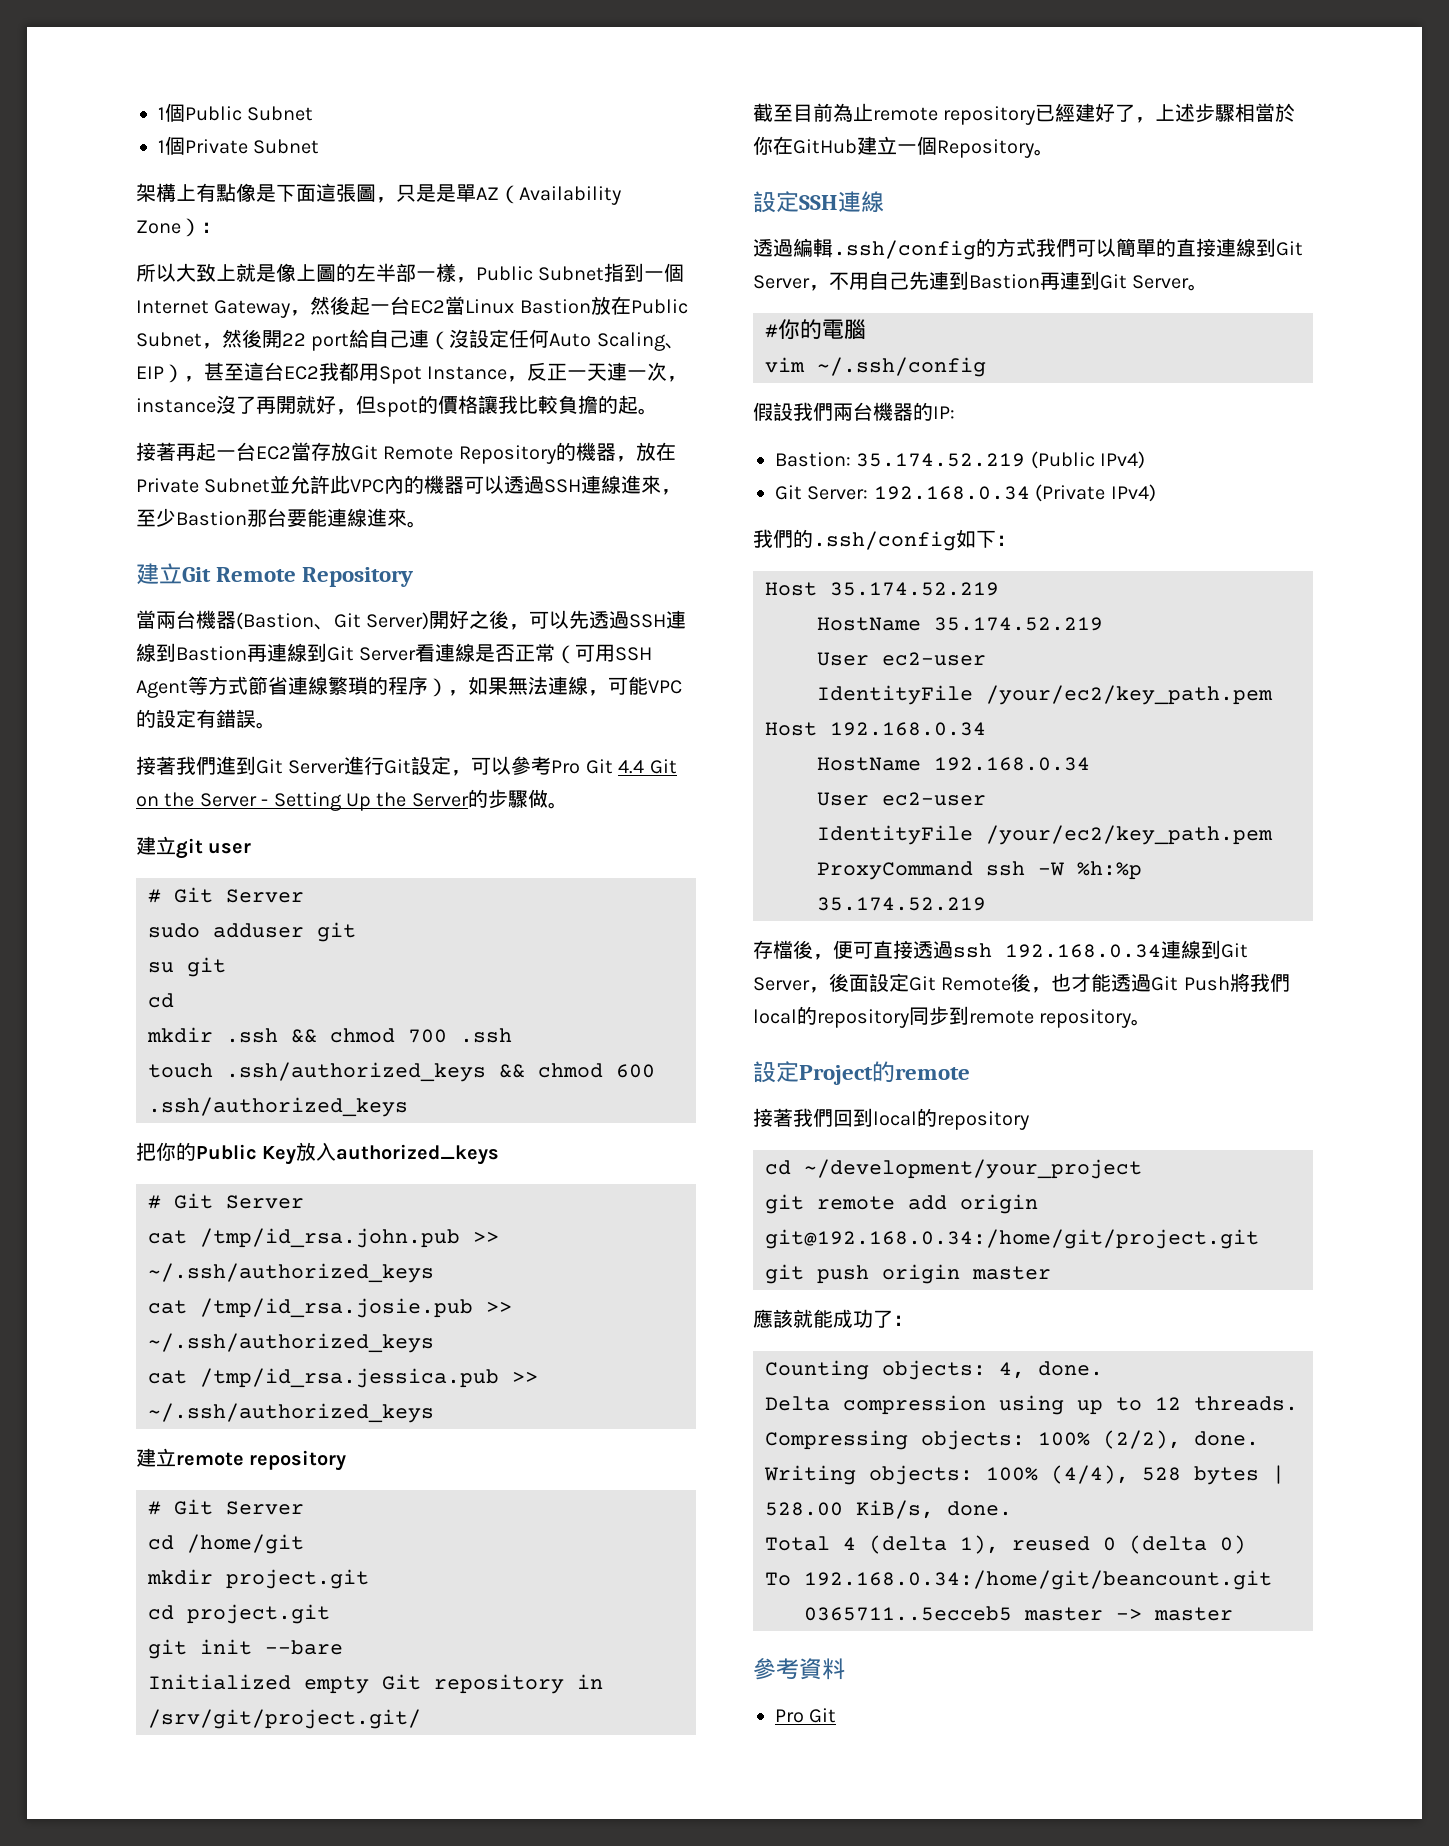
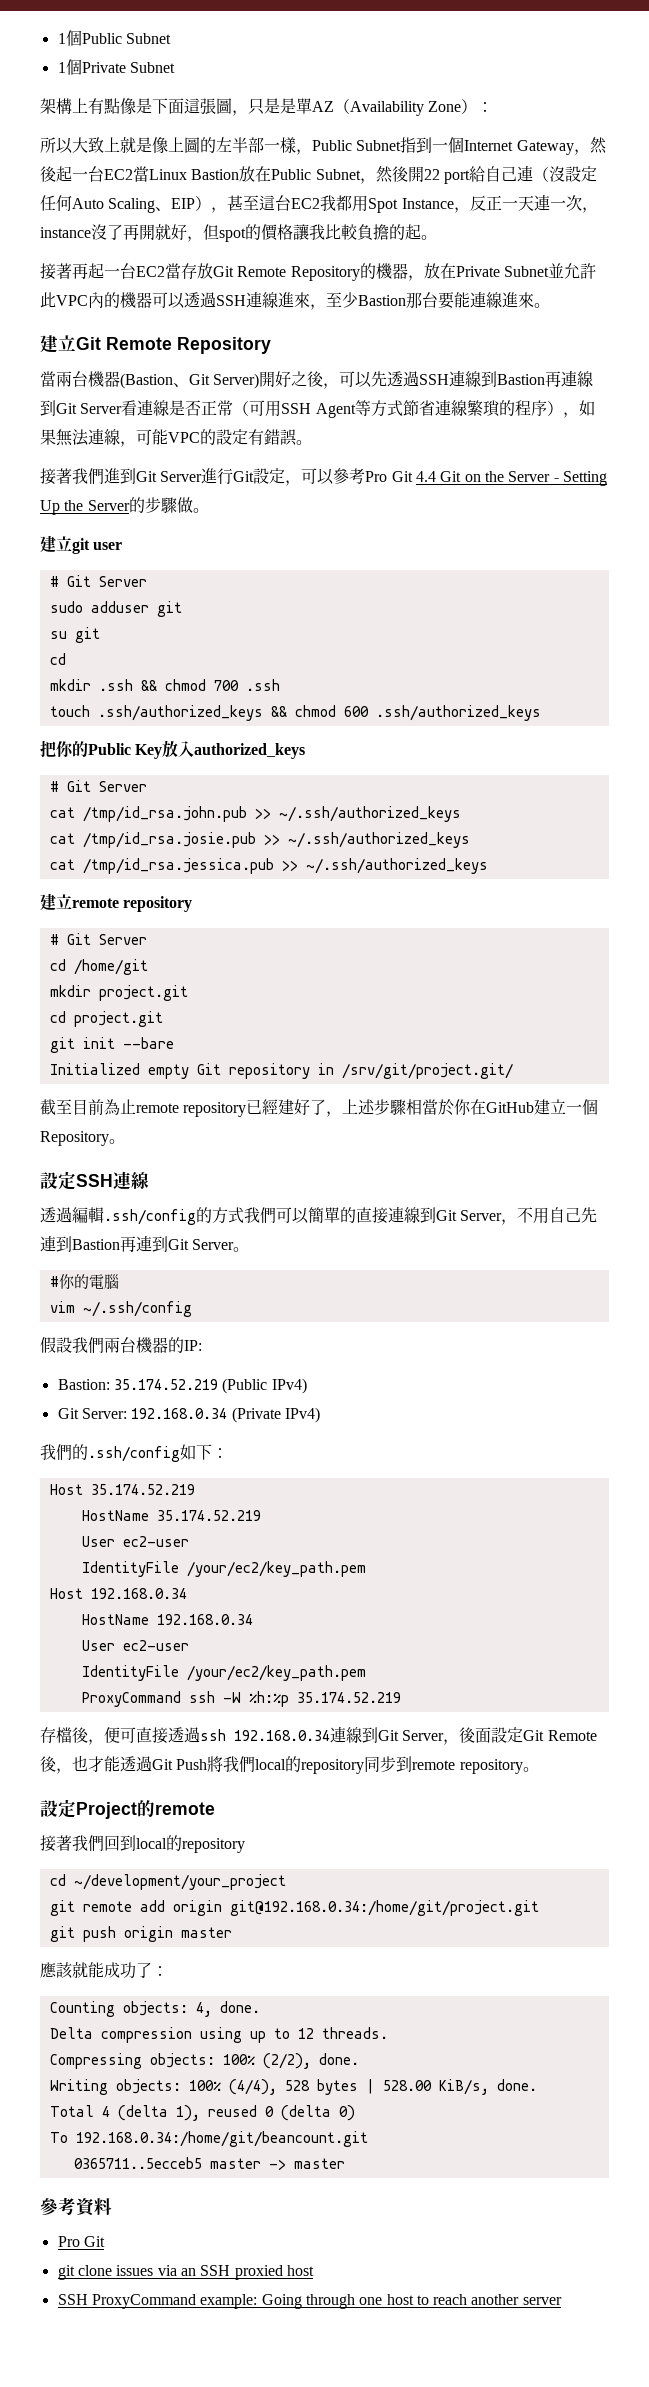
(837, 1715) none -> [57,2265,314,2280] [57,2294,562,2309] // git clone issues via an SSH proxied host // SSH ProxyCommand example: Going through one host to reach another server

